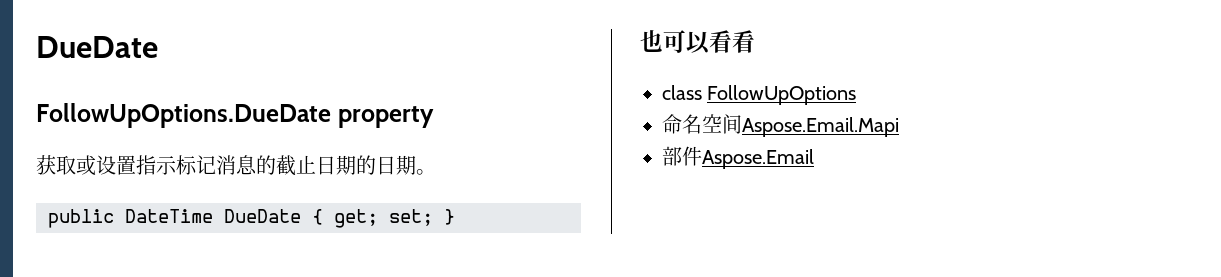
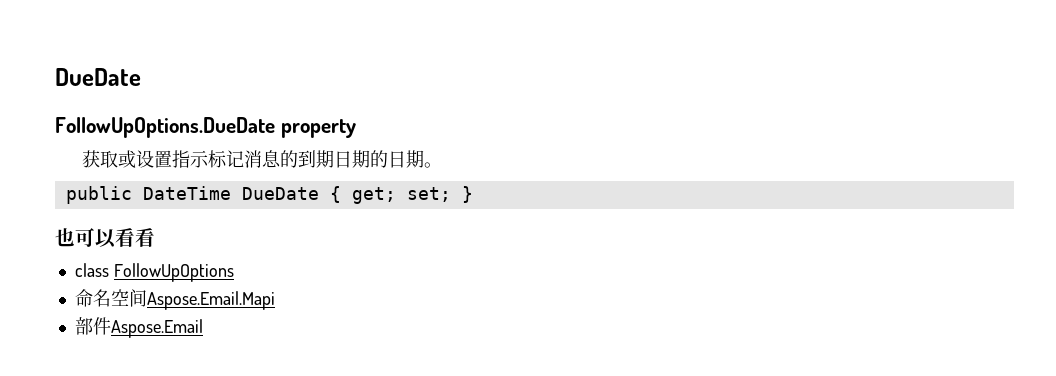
[276,155,316,176] 截止 -> [298,150,335,168] 到期

